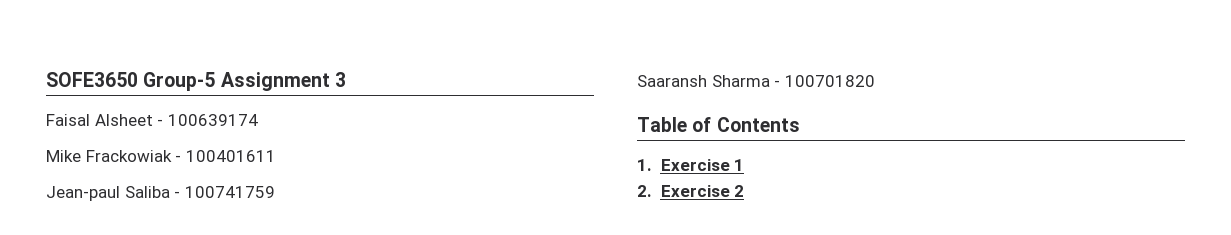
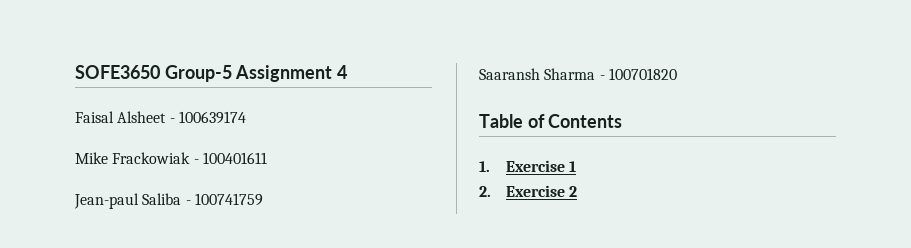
[334,72,346,87] 3 -> [337,65,348,79] 4

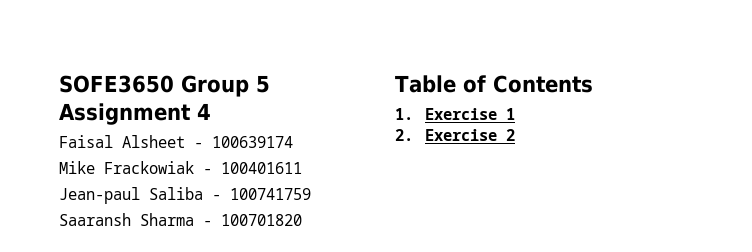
[164,65,232,82] Group-5 -> [181,75,270,97] Group 5

